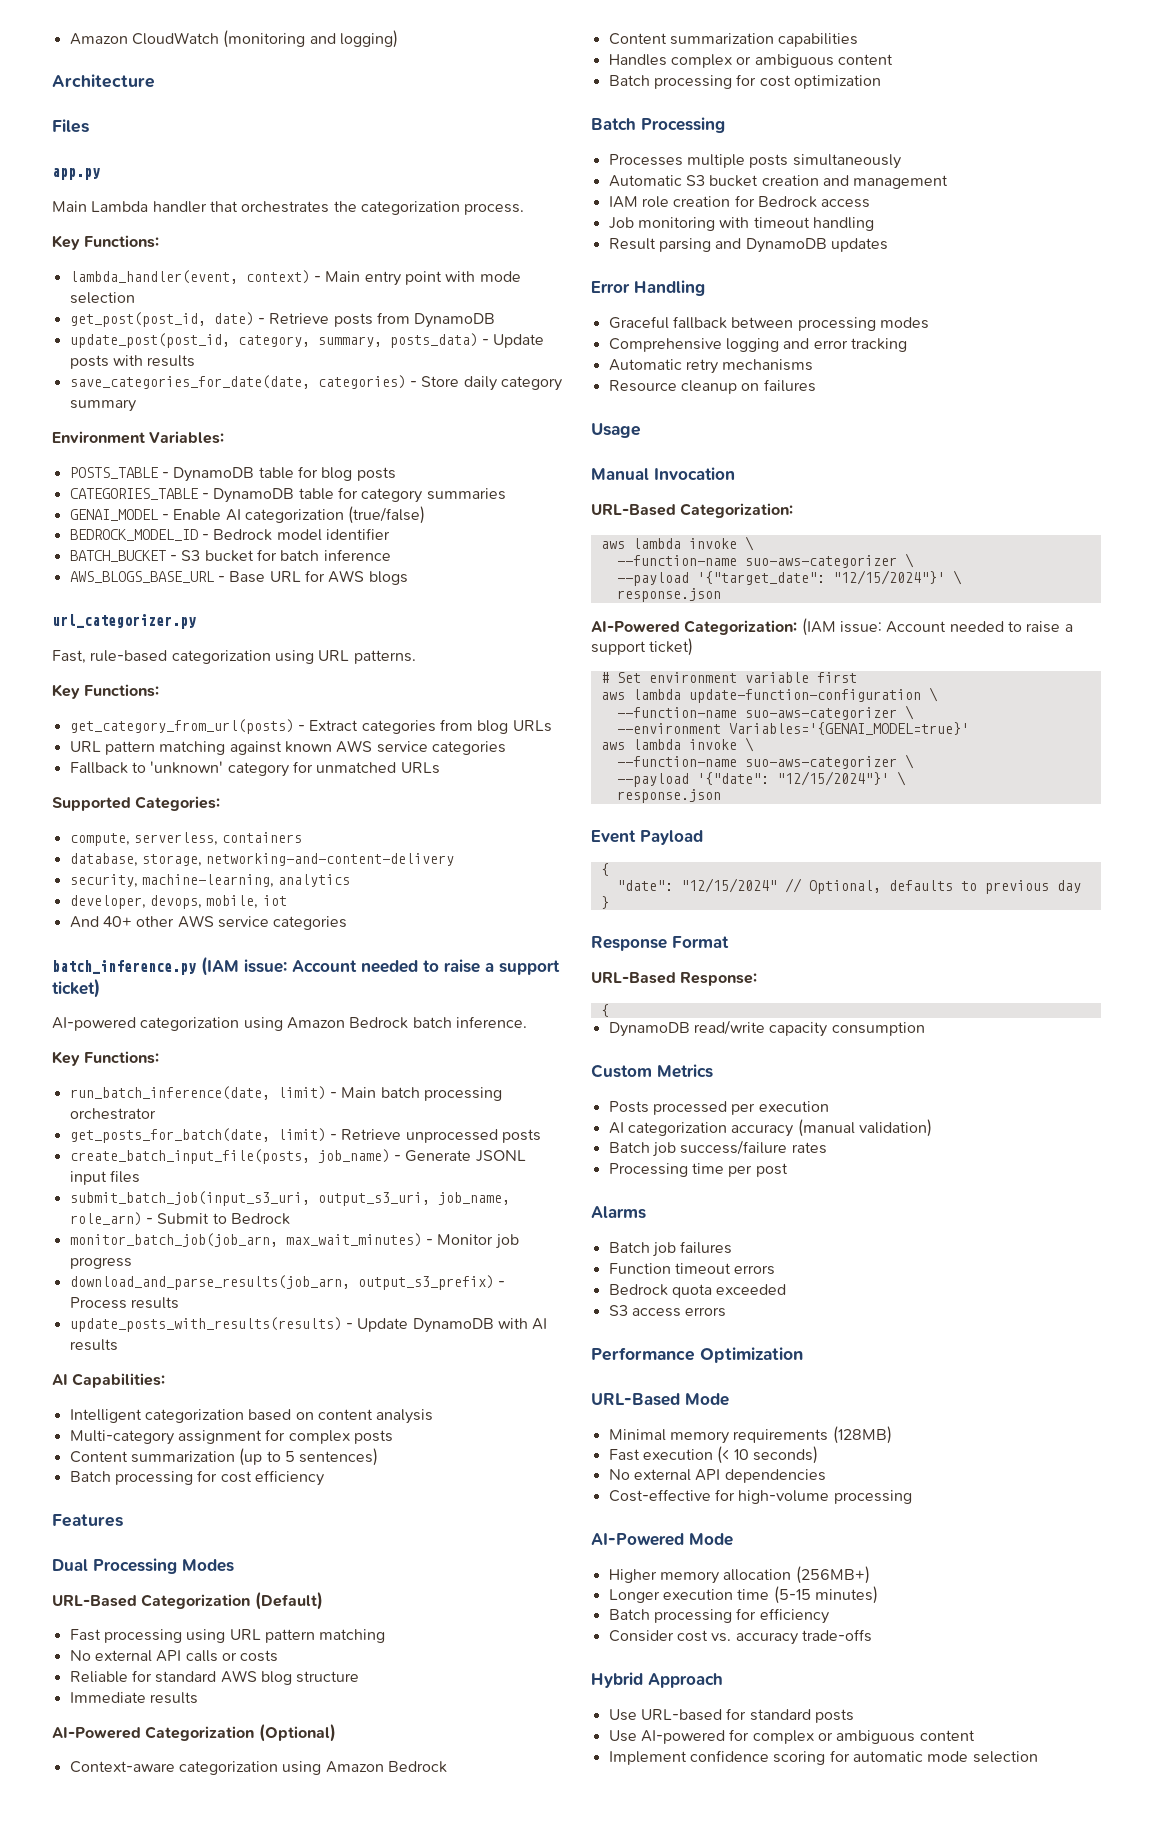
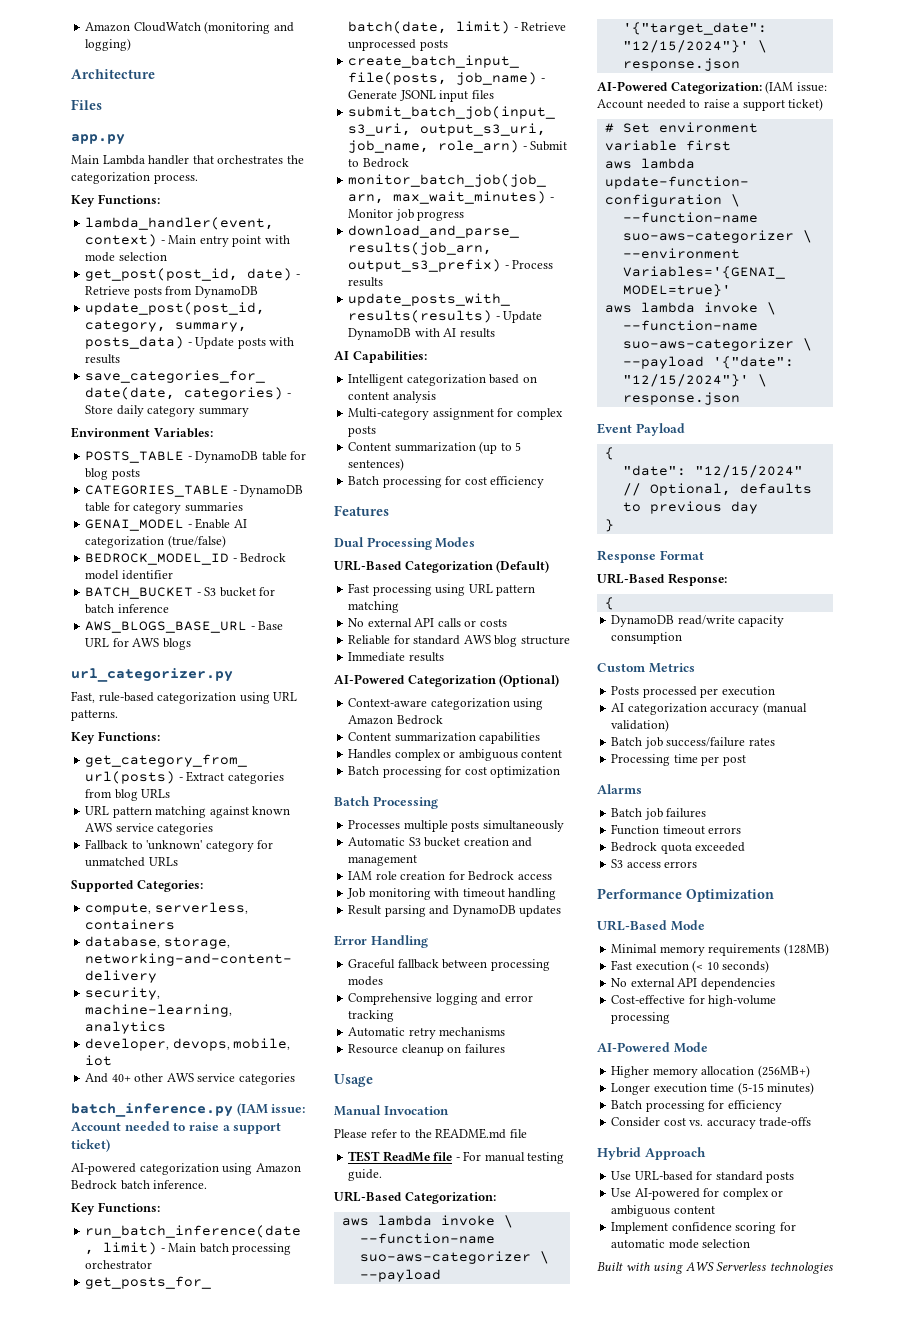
(735, 473) none -> [334,1128,527,1139] [348,1151,565,1164] [348,1169,383,1181] // Please refer to the README.md file // TEST ReadMe file - For manual testing guide.
(1038, 1757) none -> [597,1262,833,1274] // Built with using AWS Serverless technologies

